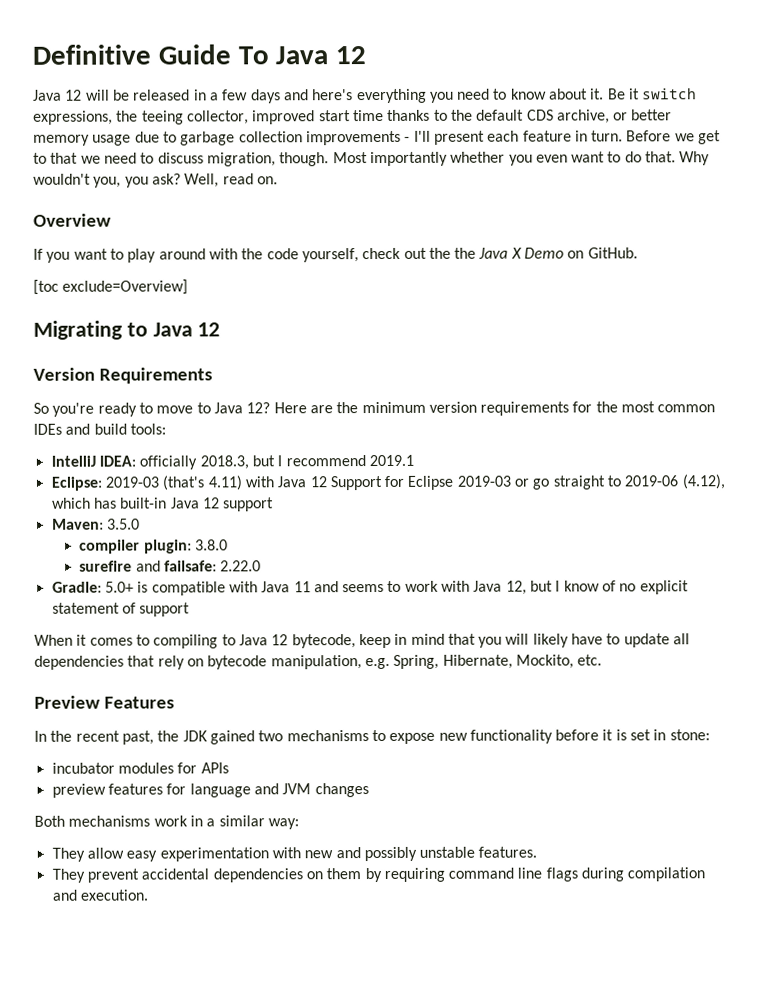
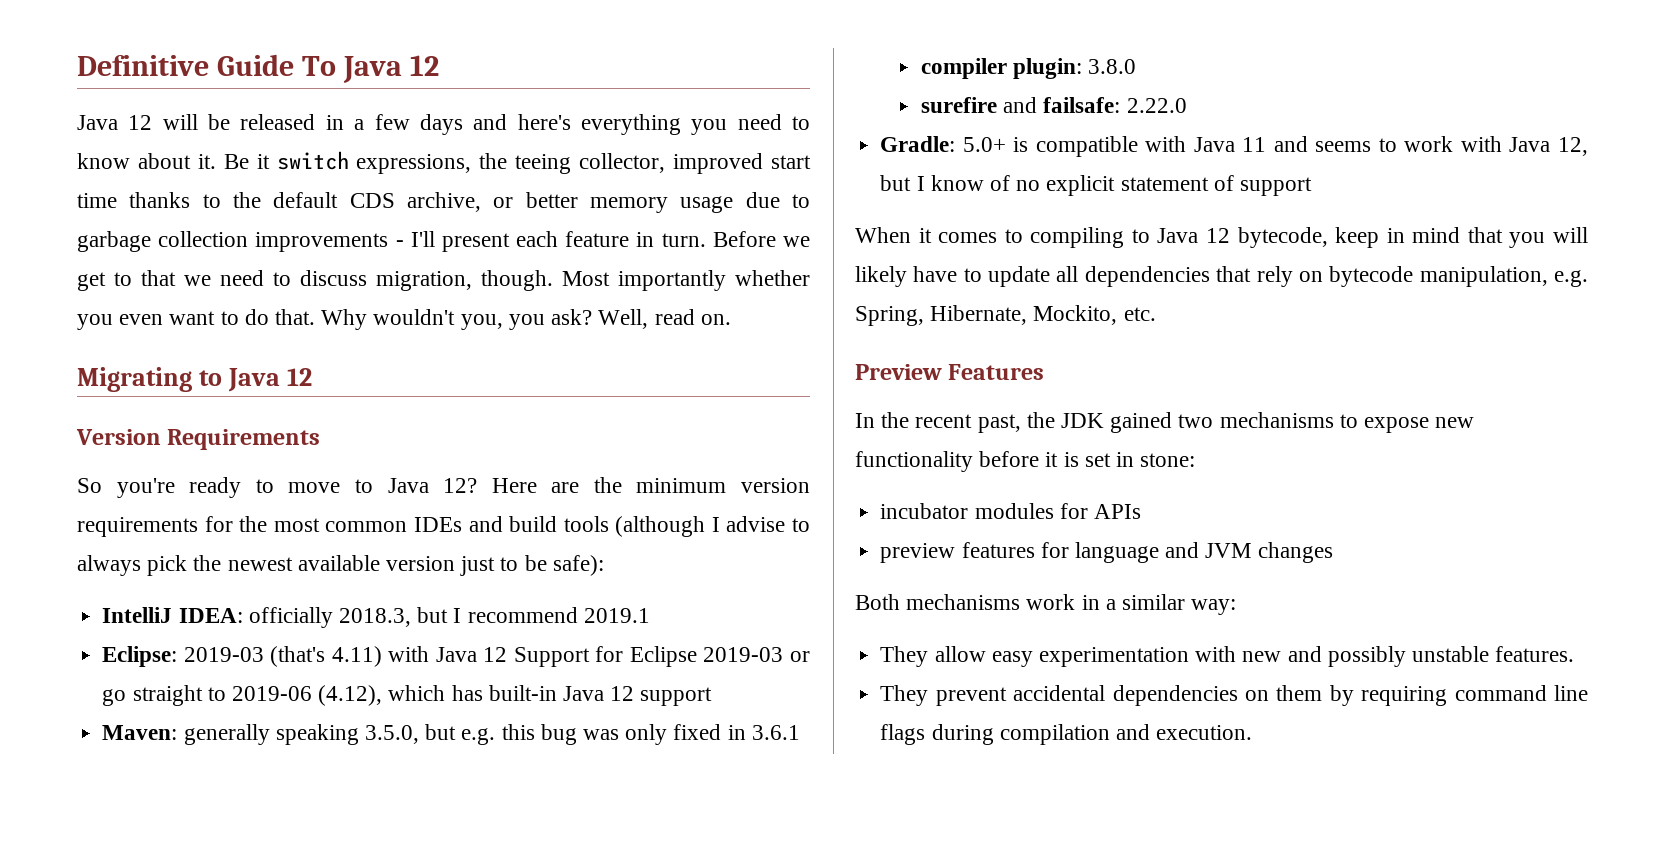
[33,213,112,227] [33,247,638,263] [33,279,189,295] // Overview // If you want to play around with the code yourself, check out the the Java X Demo on GitHub. // [toc exclude=Overview] -> (731, 319) none
[129,423,166,435] tools: -> [563,516,811,537] [77,555,604,576] tools (although I advise to always pick the newest available version just to be safe):
[106,518,140,530] 3.5.0 -> [183,724,800,745] generally speaking 3.5.0, but e.g. this bug was only fixed in 3.6.1

